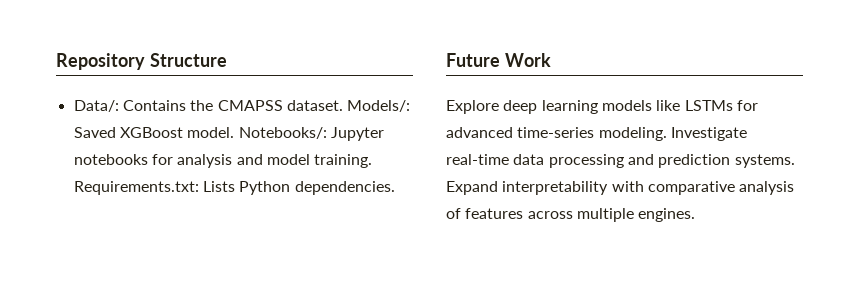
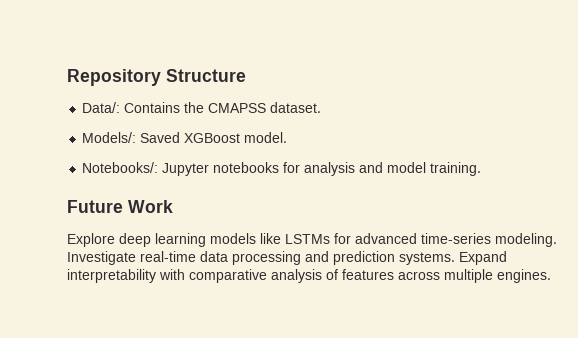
(343, 105) none -> (322, 107) //
(235, 132) none -> (288, 137) //
[73,181,395,195] Requirements.txt: Lists Python dependencies. -> (482, 169) none

